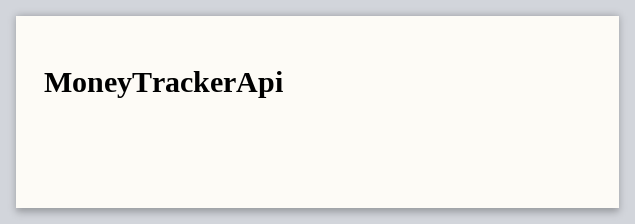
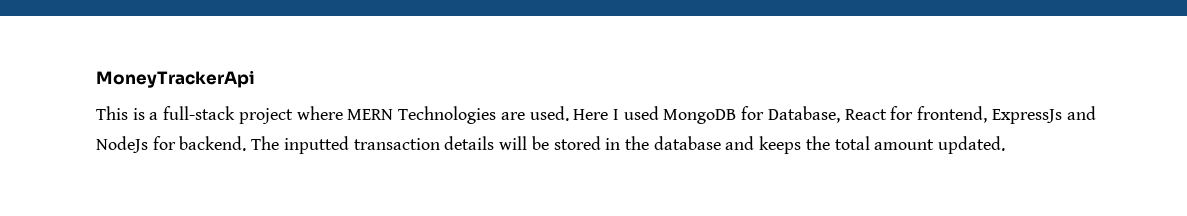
(283, 84) none -> [96,106,1096,124] [96,136,1006,154] // This is a full-stack project where MERN Technologies are used. Here I used MongoDB for Database, React for frontend, ExpressJs and NodeJs for backend. The inputted transaction details will be stored in the database and keeps the total amount updated.

